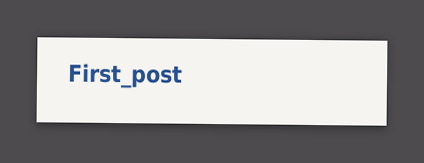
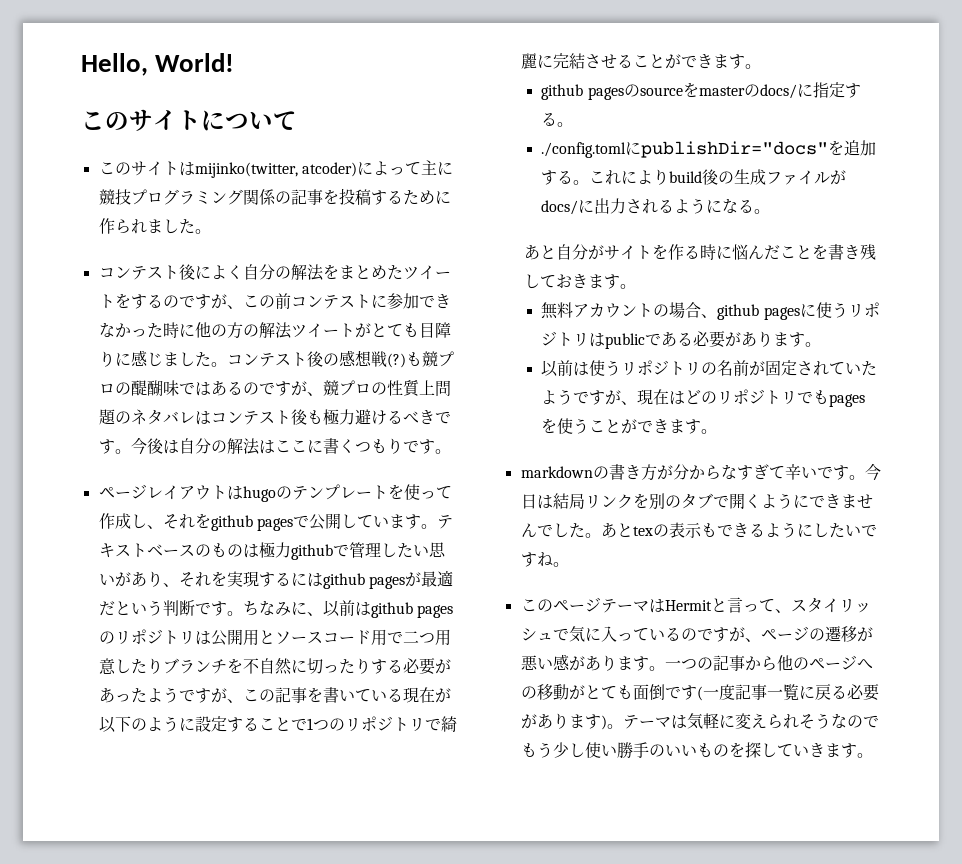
[67,63,183,89] First_post -> [81,53,235,76] [81,109,297,131] [98,160,453,178] [98,188,451,205] [98,218,211,234] [98,264,451,281] [98,293,451,309] [98,322,451,339] [98,350,454,368] [98,380,451,397] [98,409,451,425] [98,437,451,455] [98,484,452,502] [98,513,453,531] [98,542,446,560] [98,570,453,589] [98,600,453,618] [98,629,451,646] [98,658,451,675] [98,687,451,703] [98,716,457,733] [520,53,761,69] [541,82,861,100] [541,112,574,127] [541,140,877,158] [541,169,847,185] [541,198,771,215] [523,244,876,260] [523,274,636,289] [541,302,880,320] [541,331,822,349] [541,360,878,377] [541,389,866,407] [541,418,718,434] [520,463,881,481] [520,493,873,509] [520,522,877,538] [520,552,569,567] [520,597,871,613] [520,626,873,642] [520,654,873,671] [520,684,879,701] [520,713,879,730] [520,742,873,759] Hello, World! // このサイトについて // このサイトはmijinko(twitter, atcoder)によって主に競技プログラミング関係の記事を投稿するために作られました。 // コンテスト後によく自分の解法をまとめたツイートをするのですが、この前コンテストに参加できなかった時に他の方の解法ツイートがとても目障りに感じました。コンテスト後の感想戦(?)も競プロの醍醐味ではあるのですが、競プロの性質上問題のネタバレはコンテスト後も極力避けるべきです。今後は自分の解法はここに書くつもりです。 // ページレイアウトはhugoのテンプレートを使って作成し、それをgithub pagesで公開しています。テキストベースのものは極力githubで管理したい思いがあり、それを実現するにはgithub pagesが最適だという判断です。ちなみに、以前はgithub pagesのリポジトリは公開用とソースコード用で二つ用意したりブランチを不自然に切ったりする必要があったようですが、この記事を書いている現在が以下のように設定することで1つのリポジトリで綺麗に完結させることができます。 // github pagesのsourceをmasterのdocs/に指定する。 // ./config.tomlにpublishDir="docs"を追加する。これによりbuild後の生成ファイルがdocs/に出力されるようになる。 // あと自分がサイトを作る時に悩んだことを書き残しておきます。 // 無料アカウントの場合、github pagesに使うリポジトリはpublicである必要があります。 // 以前は使うリポジトリの名前が固定されていたようですが、現在はどのリポジトリでもpagesを使うことができます。 // markdownの書き方が分からなすぎて辛いです。今日は結局リンクを別のタブで開くようにできませんでした。あとtexの表示もできるようにしたいですね。 // このページテーマはHermitと言って、スタイリッシュで気に入っているのですが、ページの遷移が悪い感があります。一つの記事から他のページへの移動がとても面倒です(一度記事一覧に戻る必要があります)。テーマは気軽に変えられそうなのでもう少し使い勝手のいいものを探していきます。

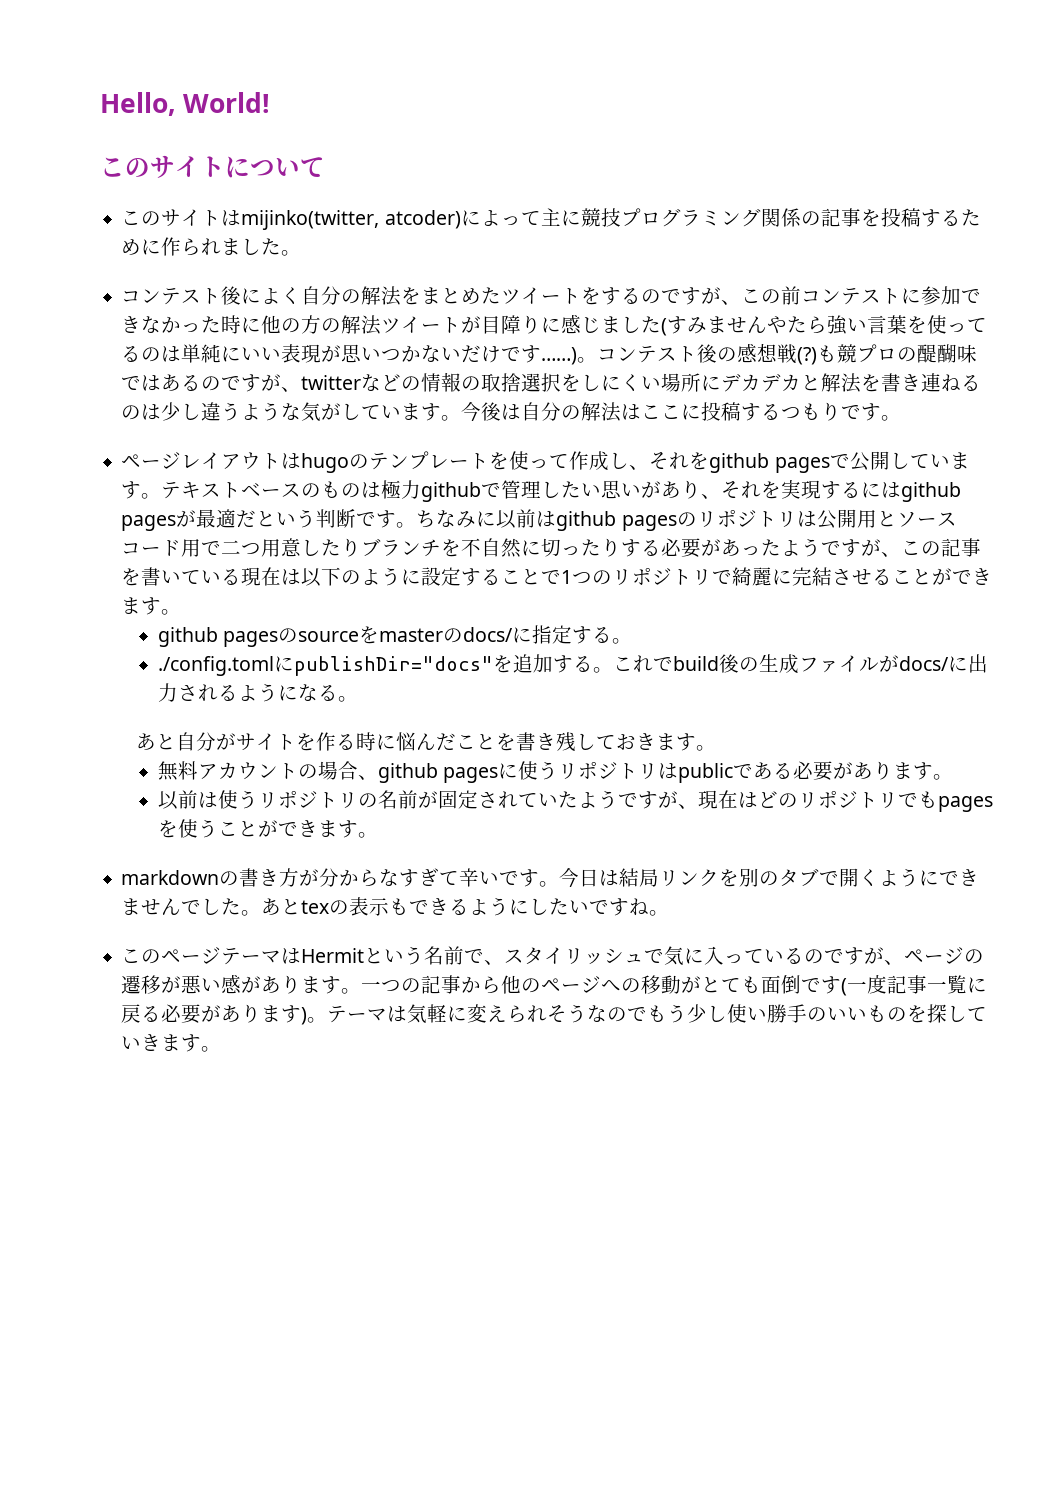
[370,323,419,337] とても -> (482, 324) none
(211, 359) none -> [661,315,988,336] [121,344,578,365] (すみませんやたら強い言葉を使ってるのは単純にいい表現が思いつかないだけです……)
[322,380,451,397] [98,409,451,425] 競プロの性質上問題のネタバレはコンテスト後も極力避けるべきで -> [301,372,982,393] [121,402,422,422] twitterなどの情報の取捨選択をしにくい場所にデカデカと解法を書き連ねるのは少し違うような気がしていま
[322,438,355,454] 書く -> [701,402,782,421] 投稿する
[306,612,323,616] 、 -> (497, 519) none
[434,688,451,703] が -> [281,569,302,585] は
[621,169,670,185] により -> [652,657,673,671] で
[726,597,775,613] 言って -> [384,946,485,965] いう名前で

